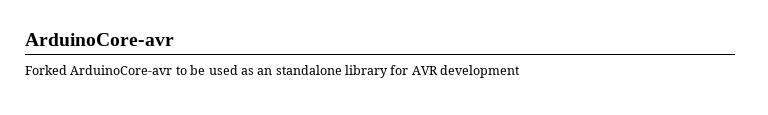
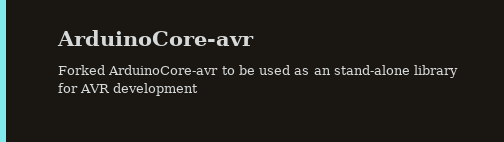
[275,65,342,75] standalone -> [333,65,410,75] stand-alone

